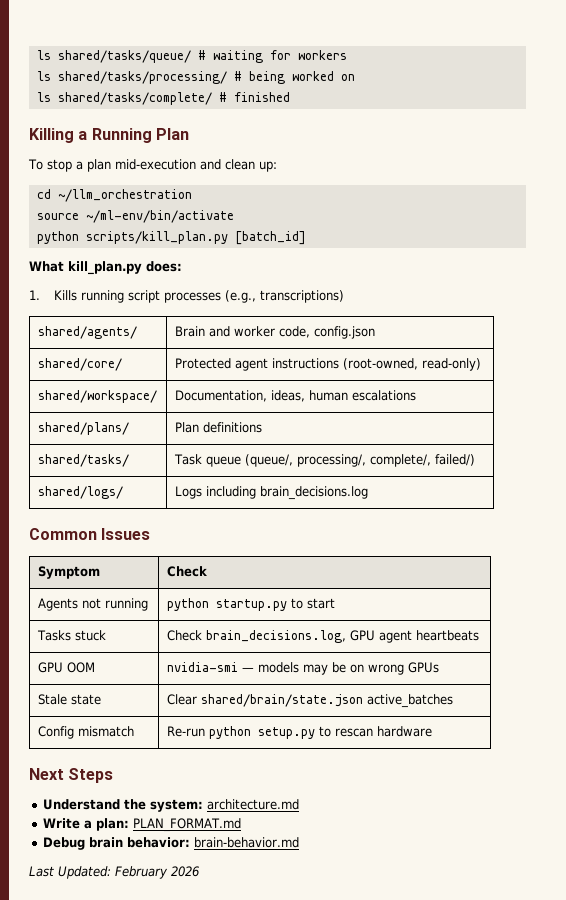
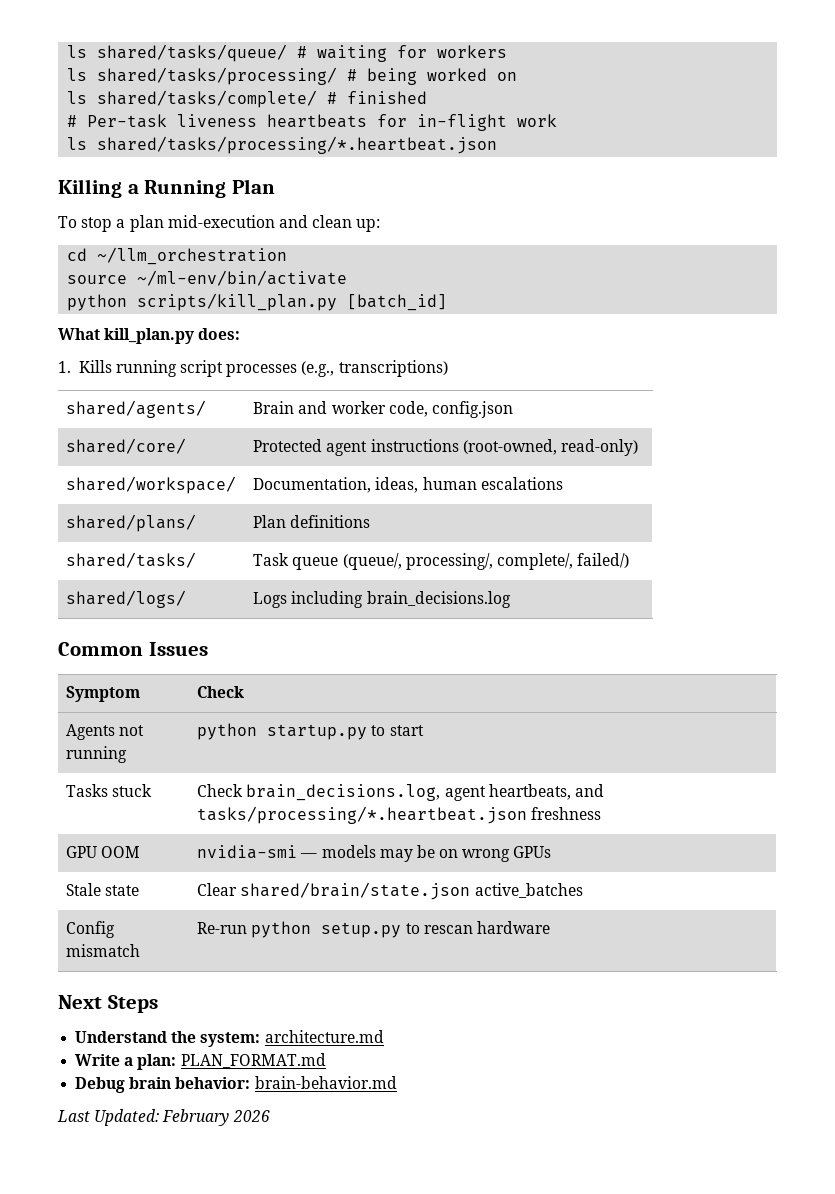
(290, 97) none -> [67,114,558,131] [67,136,498,154] // # Per-task liveness heartbeats for in-flight work // ls shared/tasks/processing/*.heartbeat.json
[349,630,479,643] GPU agent heartbeats -> [444,784,604,801] [197,806,602,824] agent heartbeats, and tasks/processing/*.heartbeat.json freshness

